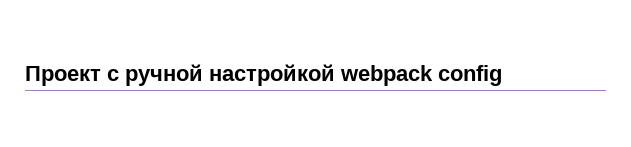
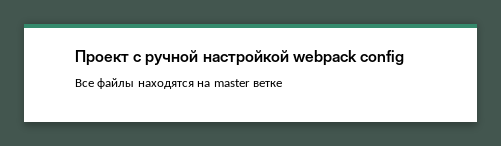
(502, 75) none -> [75,78,282,89] // Все файлы находятся на master ветке

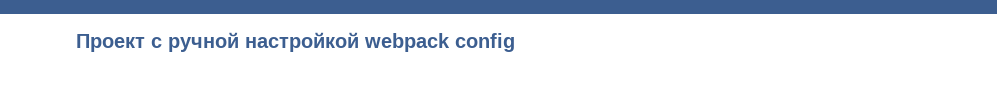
[75,78,282,89] // Все файлы находятся на master ветке -> (515, 42) none

